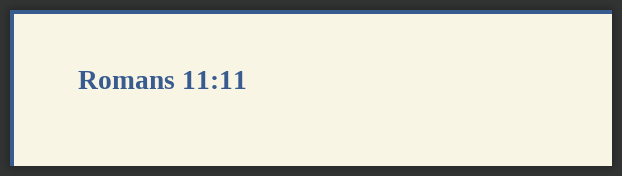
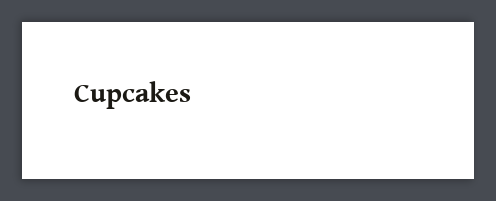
[78,71,248,89] Romans 11:11 -> [74,81,191,109] Cupcakes

